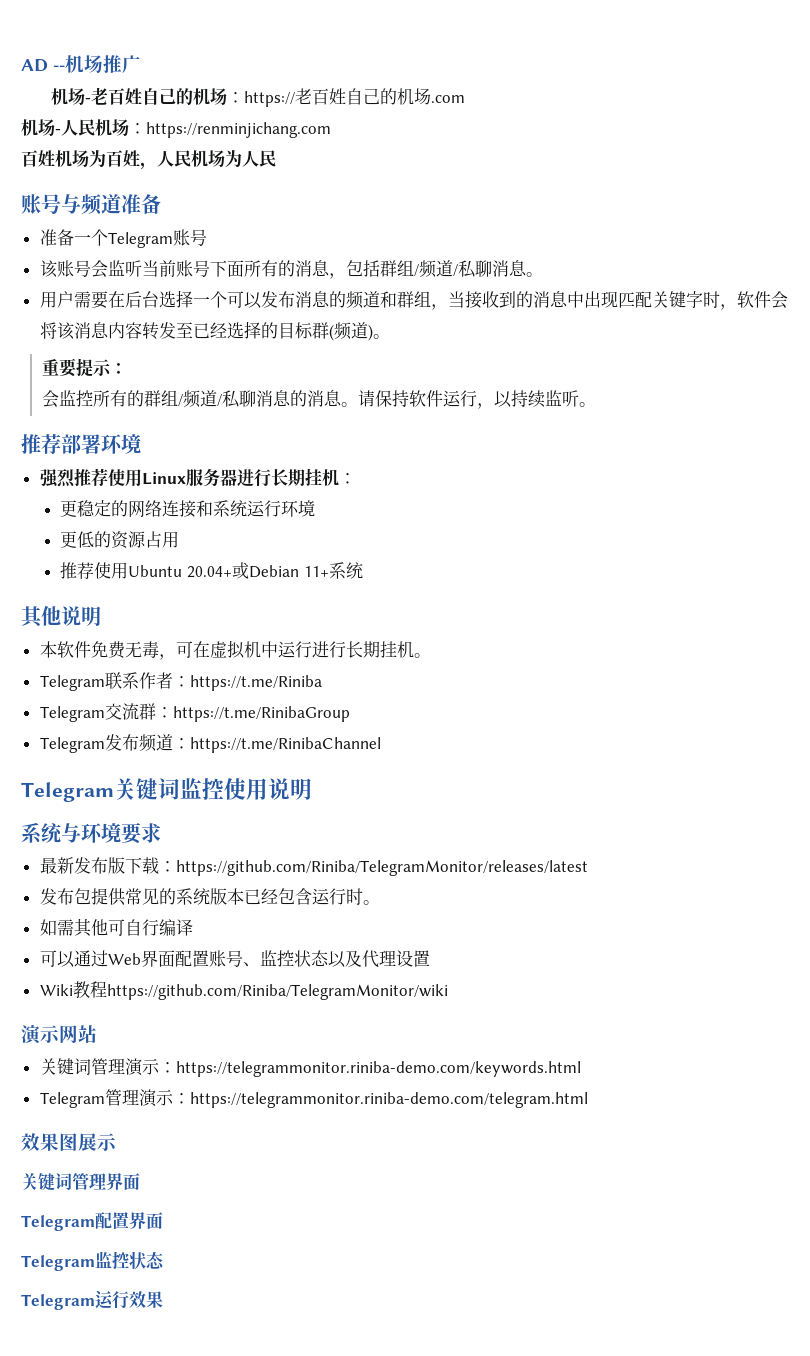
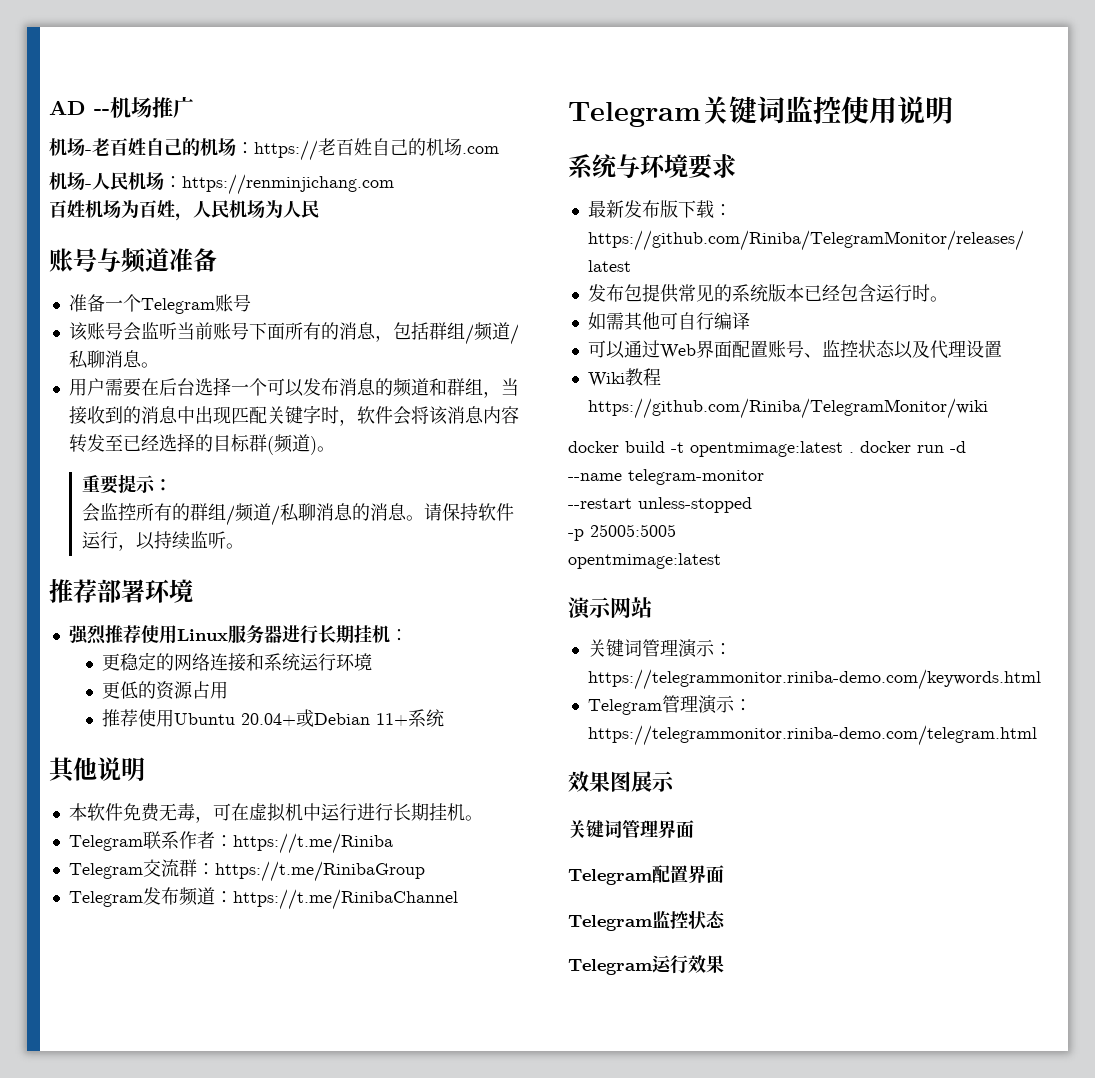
(448, 992) none -> [568,441,966,457] [568,469,764,485] [568,497,752,513] [568,524,676,541] [568,553,721,569] // docker build -t opentmimage:latest . docker run -d // --name telegram-monitor // --restart unless-stopped // -p 25005:5005 // opentmimage:latest

